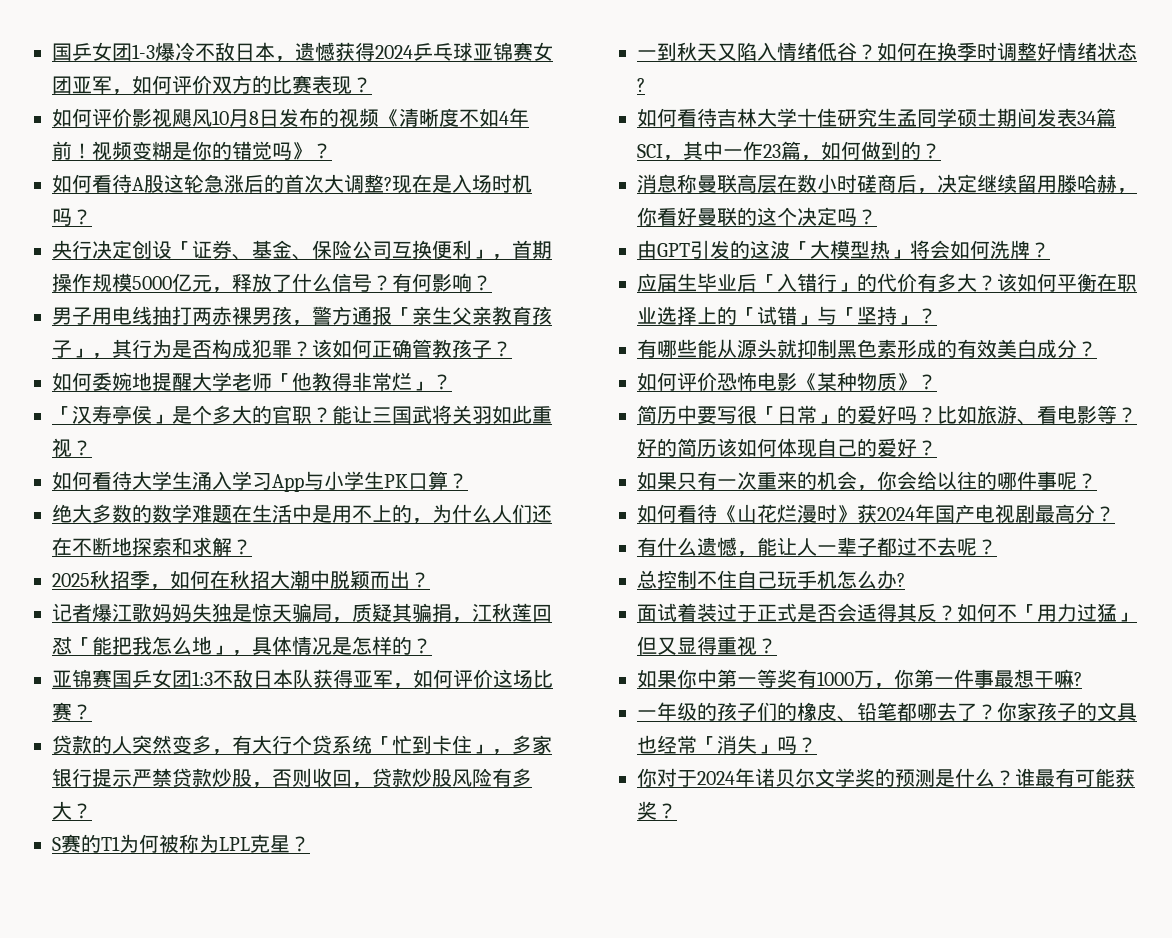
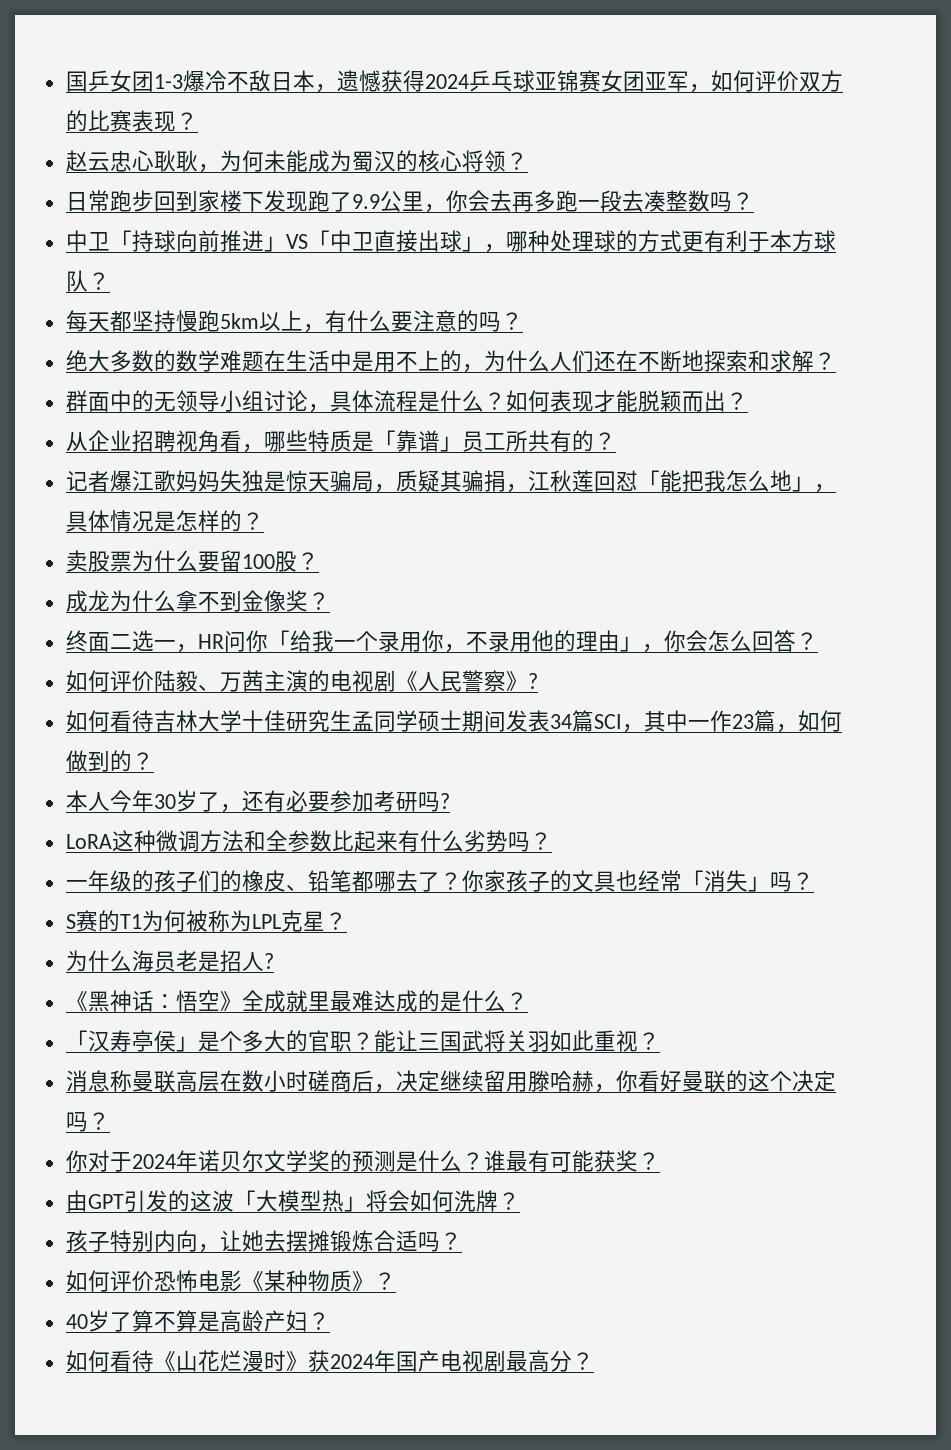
[52,108,529,128] [52,141,332,161] [52,174,532,194] [52,208,92,226] [52,240,552,260] [52,273,492,293] [52,306,552,326] [52,339,512,359] [52,372,452,391] [52,405,552,424] [52,438,92,458] [52,471,448,492] 如何评价影视飓风10月8日发布的视频《清晰度不如4年前！视频变糊是你的错觉吗》？ // 如何看待A股这轮急涨后的首次大调整?现在是入场时机吗？ // 央行决定创设「证券、基金、保险公司互换便利」，首期操作规模5000亿元，释放了什么信号？有何影响？ // 男子用电线抽打两赤裸男孩，警方通报「亲生父亲教育孩子」，其行为是否构成犯罪？该如何正确管教孩子？ // 如何委婉地提醒大学老师「他教得非常烂」？ // 「汉寿亭侯」是个多大的官职？能让三国武将关羽如此重视？ // 如何看待大学生涌入学习App与小学生PK口算 -> [65,150,528,173] [65,190,754,213] [65,230,836,253] [65,270,110,292] [65,310,501,333] 赵云忠心耿耿，为何未能成为蜀汉的核心将领？ // 日常跑步回到家楼下发现跑了9.9公里，你会去再多跑一段去凑整数吗？ // 中卫「持球向前推进」VS「中卫直接出球」，哪种处理球的方式更有利于本方球队？ // 每天都坚持慢跑5km以上，有什么要注意的吗
[52,570,410,590] 2025秋招季，如何在秋招大潮中脱颖而出 -> [65,390,748,413] [65,430,594,453] 群面中的无领导小组讨论，具体流程是什么？如何表现才能脱颖而出？ // 从企业招聘视角看，哪些特质是「靠谱」员工所共有的
[52,669,553,689] [52,702,92,721] [52,735,552,755] [52,768,532,788] [52,801,92,820] [52,834,310,853] [637,42,1137,61] 亚锦赛国乒女团1:3不敌日本队获得亚军，如何评价这场比赛？ // 贷款的人突然变多，有大行个贷系统「忙到卡住」，多家银行提示严禁贷款炒股，否则收回，贷款炒股风险有多大？ // S赛的T1为何被称为LPL克星？ // 一到秋天又陷入情绪低谷？如何在换季时调整好情绪状态 -> [65,550,319,572] [65,590,330,612] [65,630,818,653] [65,670,528,692] 卖股票为什么要留100股？ // 成龙为什么拿不到金像奖？ // 终面二选一，HR问你「给我一个录用你，不录用他的理由」，你会怎么回答？ // 如何评价陆毅、万茜主演的电视剧《人民警察》
(941, 151) none -> [65,790,450,813] [65,830,552,852] [65,870,814,892] [65,910,347,932] [65,950,274,972] [65,990,528,1012] [65,1030,660,1052] // 本人今年30岁了，还有必要参加考研吗? // LoRA这种微调方法和全参数比起来有什么劣势吗？ // 一年级的孩子们的橡皮、铅笔都哪去了？你家孩子的文具也经常「消失」吗？ // S赛的T1为何被称为LPL克星？ // 为什么海员老是招人? // 《黑神话：悟空》全成就里最难达成的是什么？ // 「汉寿亭侯」是个多大的官职？能让三国武将关羽如此重视？
[637,240,1050,259] [637,273,1137,292] [637,306,937,325] [637,339,1097,358] [637,372,937,391] [637,405,1137,425] [637,438,937,458] [637,471,1097,491] [637,504,1115,524] [637,537,997,557] [637,570,905,589] [637,603,1137,622] [637,636,777,656] [637,669,1082,689] [637,702,1137,722] [637,735,817,754] // 由GPT引发的这波「大模型热」将会如何洗牌？ // 应届生毕业后「入错行」的代价有多大？该如何平衡在职业选择上的「试错」与「坚持」？ // 有哪些能从源头就抑制黑色素形成的有效美白成分？ // 如何评价恐怖电影《某种物质》？ // 简历中要写很「日常」的爱好吗？比如旅游、看电影等？好的简历该如何体现自己的爱好？ // 如果只有一次重来的机会，你会给以往的哪件事呢？ // 如何看待《山花烂漫时》获2024年国产电视剧最高分？ // 有什么遗憾，能让人一辈子都过不去呢？ // 总控制不住自己玩手机怎么办? // 面试着装过于正式是否会适得其反？如何不「用力过猛」但又显得重视？ // 如果你中第一等奖有1000万，你第一件事最想干嘛? // 一年级的孩子们的橡皮、铅笔都哪去了？你家孩子的文具也经常「消失」吗？ -> (110, 1121) none
(677, 811) none -> [65,1190,520,1212] [65,1230,462,1253] [65,1270,396,1292] [65,1310,330,1332] [65,1350,594,1372] // 由GPT引发的这波「大模型热」将会如何洗牌？ // 孩子特别内向，让她去摆摊锻炼合适吗？ // 如何评价恐怖电影《某种物质》？ // 40岁了算不算是高龄产妇？ // 如何看待《山花烂漫时》获2024年国产电视剧最高分？

